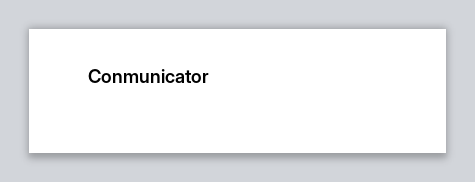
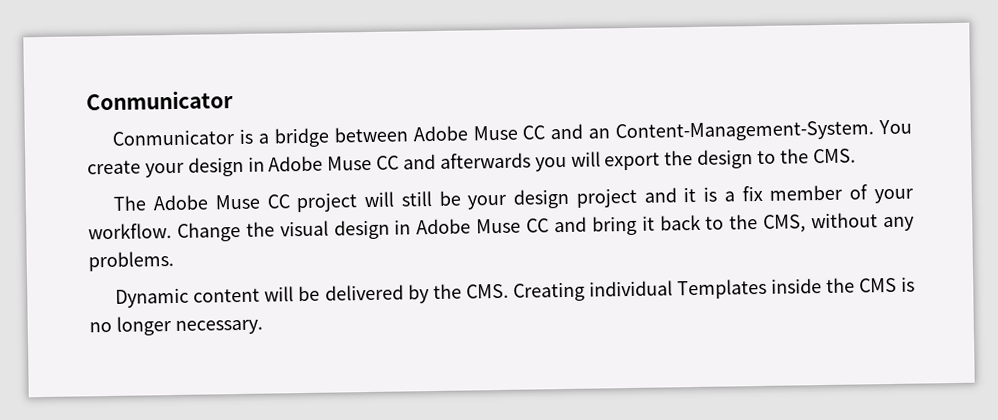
[88,69,209,83] Conmunicator -> [86,90,234,111] [112,119,912,148] [87,148,856,178] [113,184,915,213] [88,212,915,242] [88,251,174,272] [115,276,916,308] [89,316,263,336] Conmunicator // Conmunicator is a bridge between Adobe Muse CC and an Content-Management-System. You create your design in Adobe Muse CC and afterwards you will export the design to the CMS. // The Adobe Muse CC project will still be your design project and it is a fix member of your workflow. Change the visual design in Adobe Muse CC and bring it back to the CMS, without any problems. // Dynamic content will be delivered by the CMS. Creating individual Templates inside the CMS is no longer necessary.

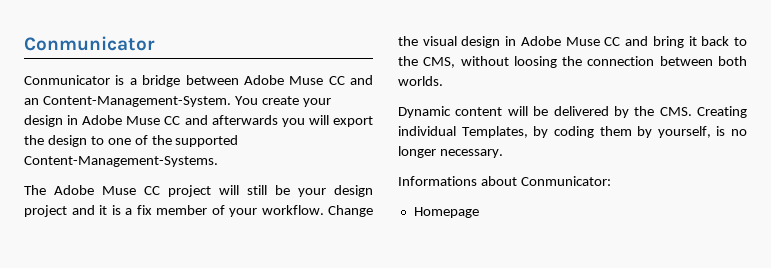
[779,148,856,164] the CMS. -> [107,135,239,147] [24,156,218,167] one of the supported Content-Management-Systems.
[882,216,915,232] [88,251,174,272] any problems. -> [513,56,747,68] [398,76,443,86] loosing the connection between both worlds.
[676,277,897,300] Templates inside the CMS -> [461,126,711,138] Templates, by coding them by yourself,
(263, 327) none -> [398,176,611,186] [413,207,479,218] // Informations about Conmunicator: // Homepage

